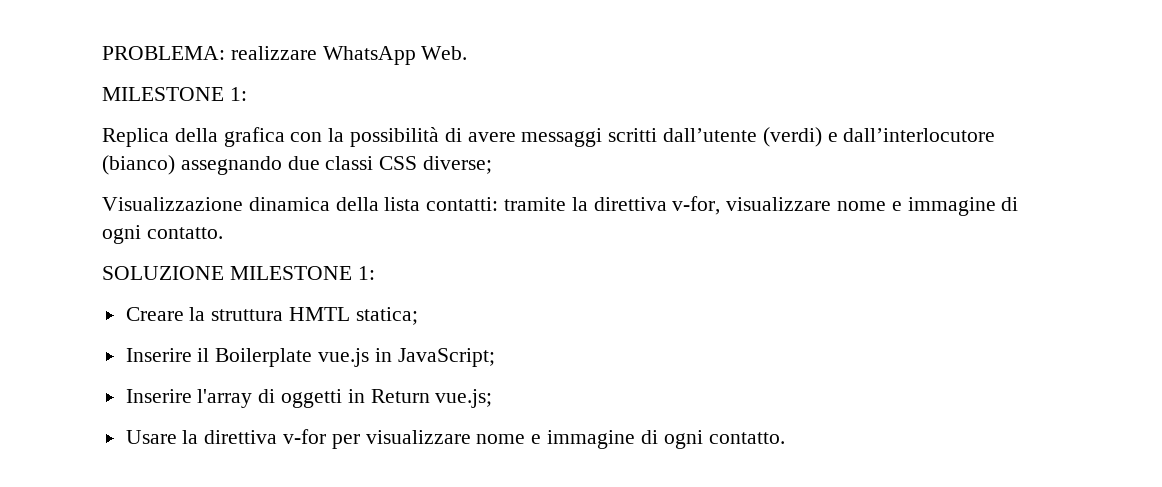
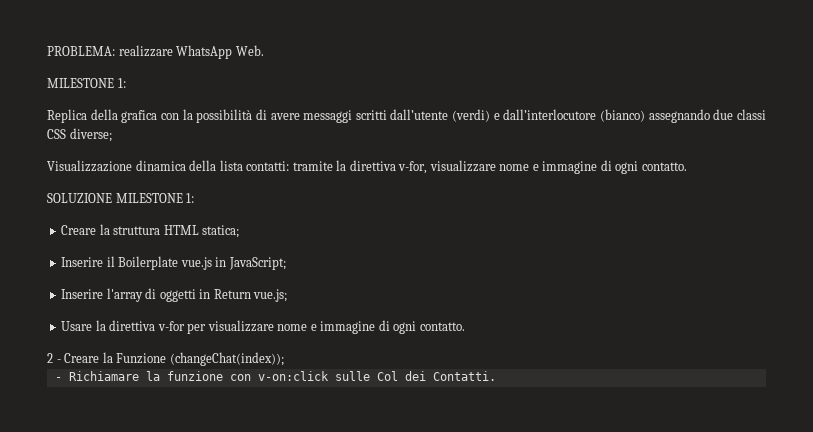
[289,307,351,321] HMTL -> [163,225,199,235] HTML
(785, 438) none -> [47,352,284,366] [54,371,496,381] // 2 - Creare la Funzione (changeChat(index)); // - Richiamare la funzione con v-on:click sulle Col dei Contatti.

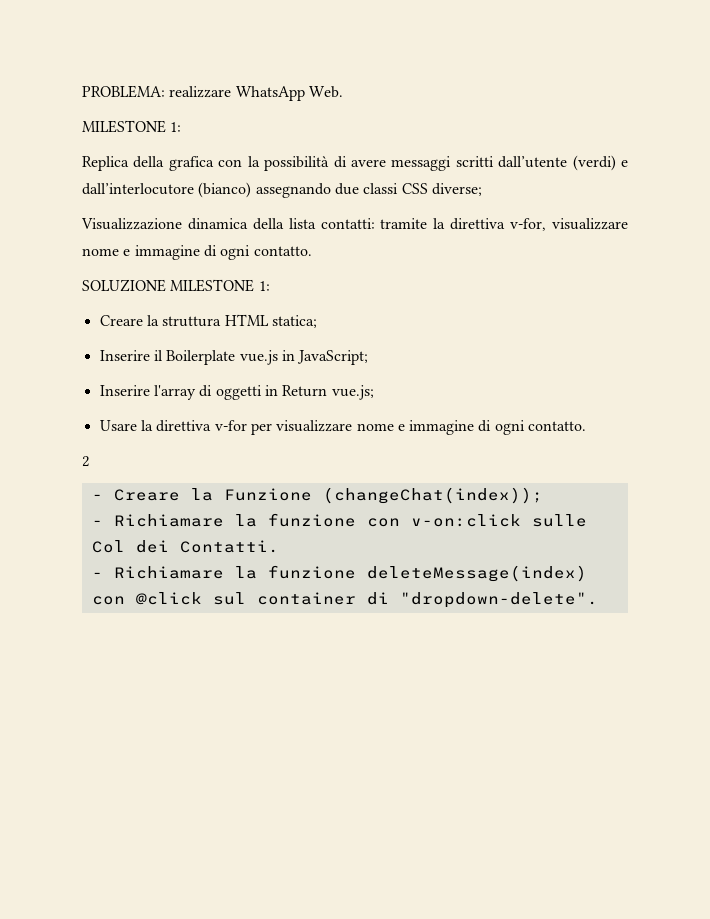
(53, 358) none -> (89, 461) //
(496, 376) none -> [91,565,587,582] [91,592,598,608] // - Richiamare la funzione deleteMessage(index) con @click sul container di "dropdown-delete".

